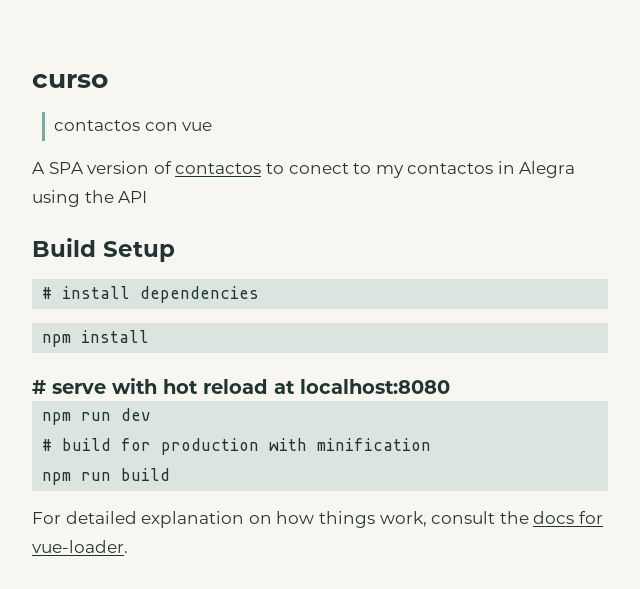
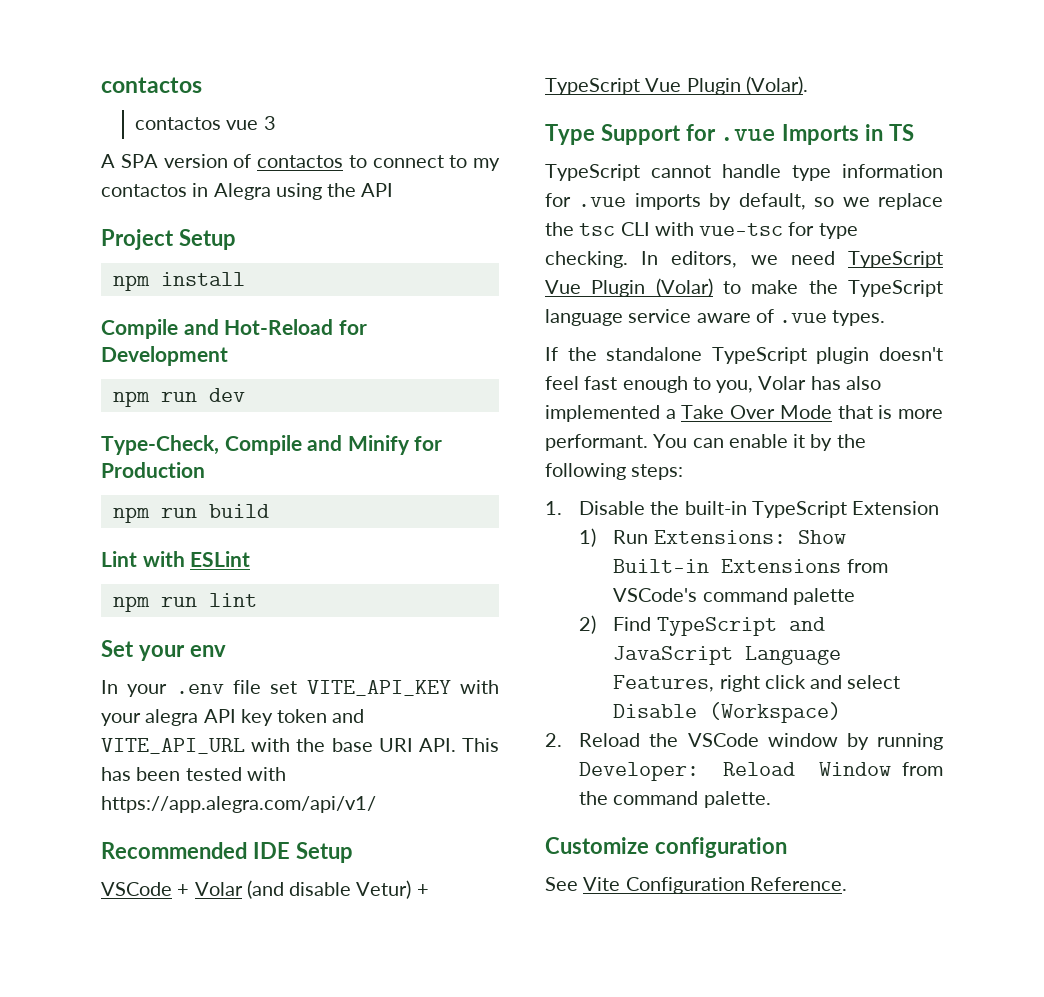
[32,74,108,88] [53,120,178,131] curso // contactos con -> [101,77,202,93] [135,117,222,130] contactos // contactos
(213, 126) none -> [263,116,276,130] 3
[288,163,349,174] conect -> [372,155,444,168] connect
[32,238,175,262] [42,286,260,303] Build Setup // # install dependencies -> [101,229,236,250] Project Setup
[32,378,450,394] [42,408,152,425] [42,438,432,455] [42,468,171,485] [32,511,603,528] [32,540,128,553] # serve with hot reload at localhost:8080 // npm run dev // # build for production with minification // npm run build // For detailed explanation on how things work, consult the docs for vue-loader. -> [101,319,367,339] [101,346,228,366] [112,388,245,407] [101,435,443,455] [101,462,205,478] [112,504,269,523] [101,551,251,567] [112,593,257,612] [101,640,226,661] [101,680,500,697] [101,709,365,726] [101,738,500,754] [101,767,286,781] [101,796,376,813] [101,842,353,863] [101,880,429,899] [545,76,808,95] [545,124,914,145] [545,164,943,181] [545,193,943,210] [545,222,858,239] [545,251,943,268] [545,278,943,297] [545,309,886,326] [545,347,943,364] [545,376,881,393] [545,405,943,422] [545,434,866,451] [545,463,684,480] [545,501,940,518] [579,528,846,547] [613,559,888,573] [613,588,855,605] [579,615,825,636] [613,646,842,665] [613,675,901,692] [613,702,842,723] [545,733,943,750] [579,762,943,781] [579,791,771,808] [545,837,787,858] [545,877,847,894] Compile and Hot-Reload for Development // npm run dev // Type-Check, Compile and Minify for Production // npm run build // Lint with ESLint // npm run lint // Set your env // In your .env file set VITE_API_KEY with your alegra API key token and VITE_API_URL with the base URI API. This has been tested with https://app.alegra.com/api/v1/ // Recommended IDE Setup // VSCode + Volar (and disable Vetur) + TypeScript Vue Plugin (Volar). // Type Support for .vue Imports in TS // TypeScript cannot handle type information for .vue imports by default, so we replace the tsc CLI with vue-tsc for type checking. In editors, we need TypeScript Vue Plugin (Volar) to make the TypeScript language service aware of .vue types. // If the standalone TypeScript plugin doesn't feel fast enough to you, Volar has also implemented a Take Over Mode that is more performant. You can enable it by the following steps: // 1. Disable the built-in TypeScript Extension // 1) Run Extensions: Show Built-in Extensions from VSCode's command palette // 2) Find TypeScript and JavaScript Language Features, right click and select Disable (Workspace) // 2. Reload the VSCode window by running Developer: Reload Window from the command palette. // Customize configuration // See Vite Configuration Reference.

